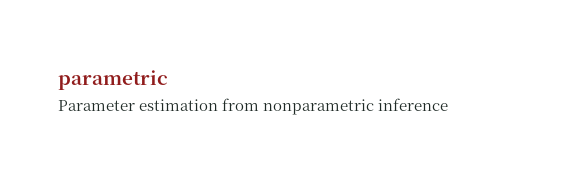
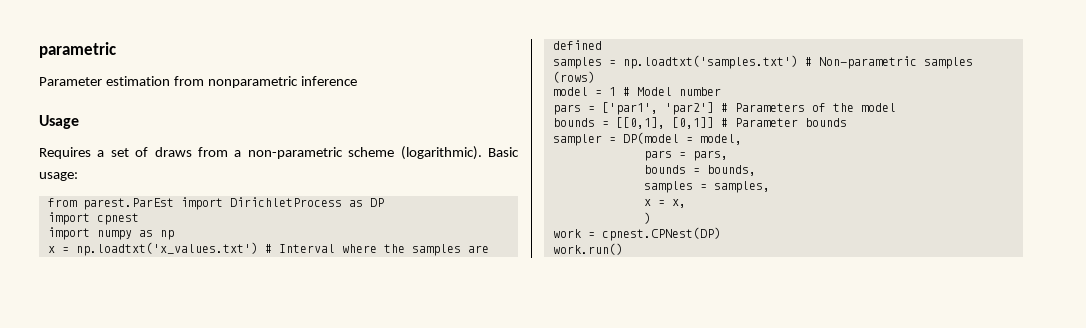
(449, 104) none -> [39,115,79,129] [39,146,519,160] [39,172,78,181] [47,197,384,210] [47,212,139,225] [47,227,174,240] [47,242,489,256] [552,40,602,50] [552,55,973,69] [552,71,595,83] [552,87,721,96] [552,102,896,115] [552,117,847,129] [552,132,742,146] [643,150,728,161] [643,165,756,176] [643,181,770,193] [643,199,686,208] [643,212,651,224] [552,227,721,241] [552,243,623,255] // Usage // Requires a set of draws from a non-parametric scheme (logarithmic). Basic usage: // from parest.ParEst import DirichletProcess as DP // import cpnest // import numpy as np // x = np.loadtxt('x_values.txt') # Interval where the samples are defined // samples = np.loadtxt('samples.txt') # Non-parametric samples (rows) // model = 1 # Model number // pars = ['par1', 'par2'] # Parameters of the model // bounds = [[0,1], [0,1]] # Parameter bounds // sampler = DP(model = model, // pars = pars, // bounds = bounds, // samples = samples, // x = x, // ) // work = cpnest.CPNest(DP) // work.run()

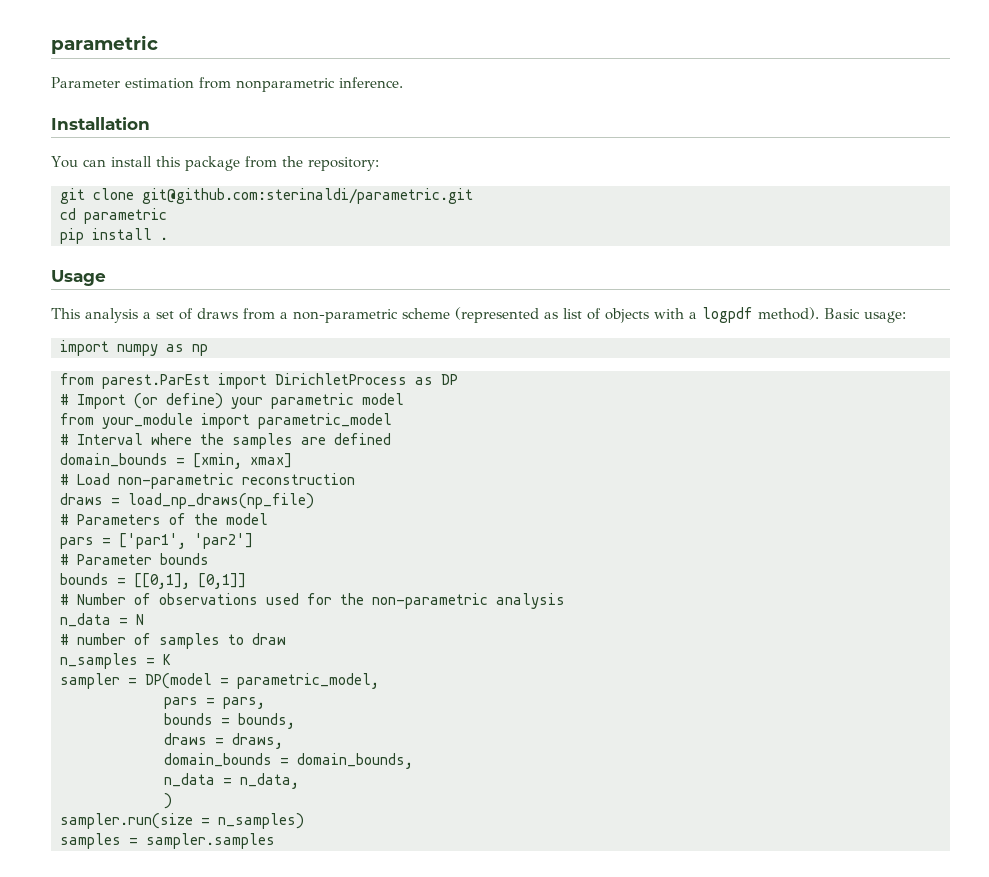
[300,76,357,86] inference -> [339,77,403,88] [51,117,150,130] [51,156,379,171] [60,188,473,204] [60,208,167,224] [60,228,168,244] inference. // Installation // You can install this package from the repository: // git clone git@github.com:sterinaldi/parametric.git // cd parametric // pip install .
[39,147,91,159] Requires -> [51,308,138,323] This analysis
[400,146,519,160] [39,172,78,181] (logarithmic). Basic usage: -> [455,307,906,323] [60,340,208,356] (represented as list of objects with a logpdf method). Basic usage: // import numpy as np
[47,212,139,225] [47,227,174,240] [47,242,258,256] import cpnest // import numpy as np // x = np.loadtxt('x_values.txt') -> [60,393,404,409] [60,413,392,429] # Import (or define) your parametric model // from your_module import parametric_model //
[552,55,973,69] [552,71,595,83] [552,87,721,96] [552,102,714,115] samples = np.loadtxt('samples.txt') # Non-parametric samples (rows) // model = 1 # Model number // pars = ['par1', 'par2'] -> [60,453,292,469] [60,473,355,489] [60,493,314,509] domain_bounds = [xmin, xmax] // # Load non-parametric reconstruction // draws = load_np_draws(np_file) //
[552,117,847,129] bounds = [[0,1], [0,1]] # Parameter bounds -> [60,533,253,549] [60,553,209,565] [60,573,246,589] [60,593,565,609] [60,613,144,627] [60,633,286,649] [60,653,171,669] pars = ['par1', 'par2'] // # Parameter bounds // bounds = [[0,1], [0,1]] // # Number of observations used for the non-parametric analysis // n_data = N // # number of samples to draw // n_samples = K
[699,134,742,145] model, -> [237,673,379,689] parametric_model,
[643,181,770,193] [643,199,686,208] [643,212,651,224] [552,227,721,241] [552,243,623,255] samples = samples, // x = x, // ) // work = cpnest.CPNest(DP) // work.run() -> [164,733,283,749] [164,753,413,769] [164,773,299,789] [164,793,172,809] [60,813,304,829] [60,833,275,849] draws = draws, // domain_bounds = domain_bounds, // n_data = n_data, // ) // sampler.run(size = n_samples) // samples = sampler.samples

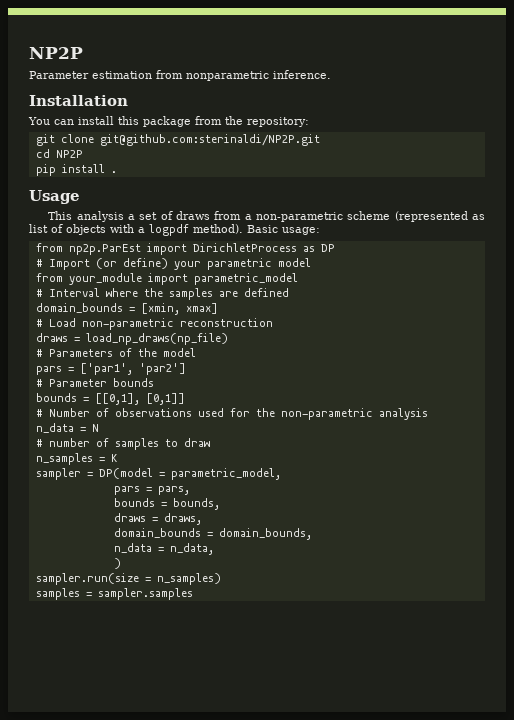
[51,35,158,54] parametric -> [29,47,83,59] NP2P
[142,188,473,204] git@github.com:sterinaldi/parametric.git -> [99,134,320,146] git@github.com:sterinaldi/NP2P.git
[84,208,167,224] parametric -> [55,150,83,158] NP2P
[60,340,208,356] [60,373,210,389] // import numpy as np // from parest.ParEst -> [35,243,141,255] // from np2p.ParEst

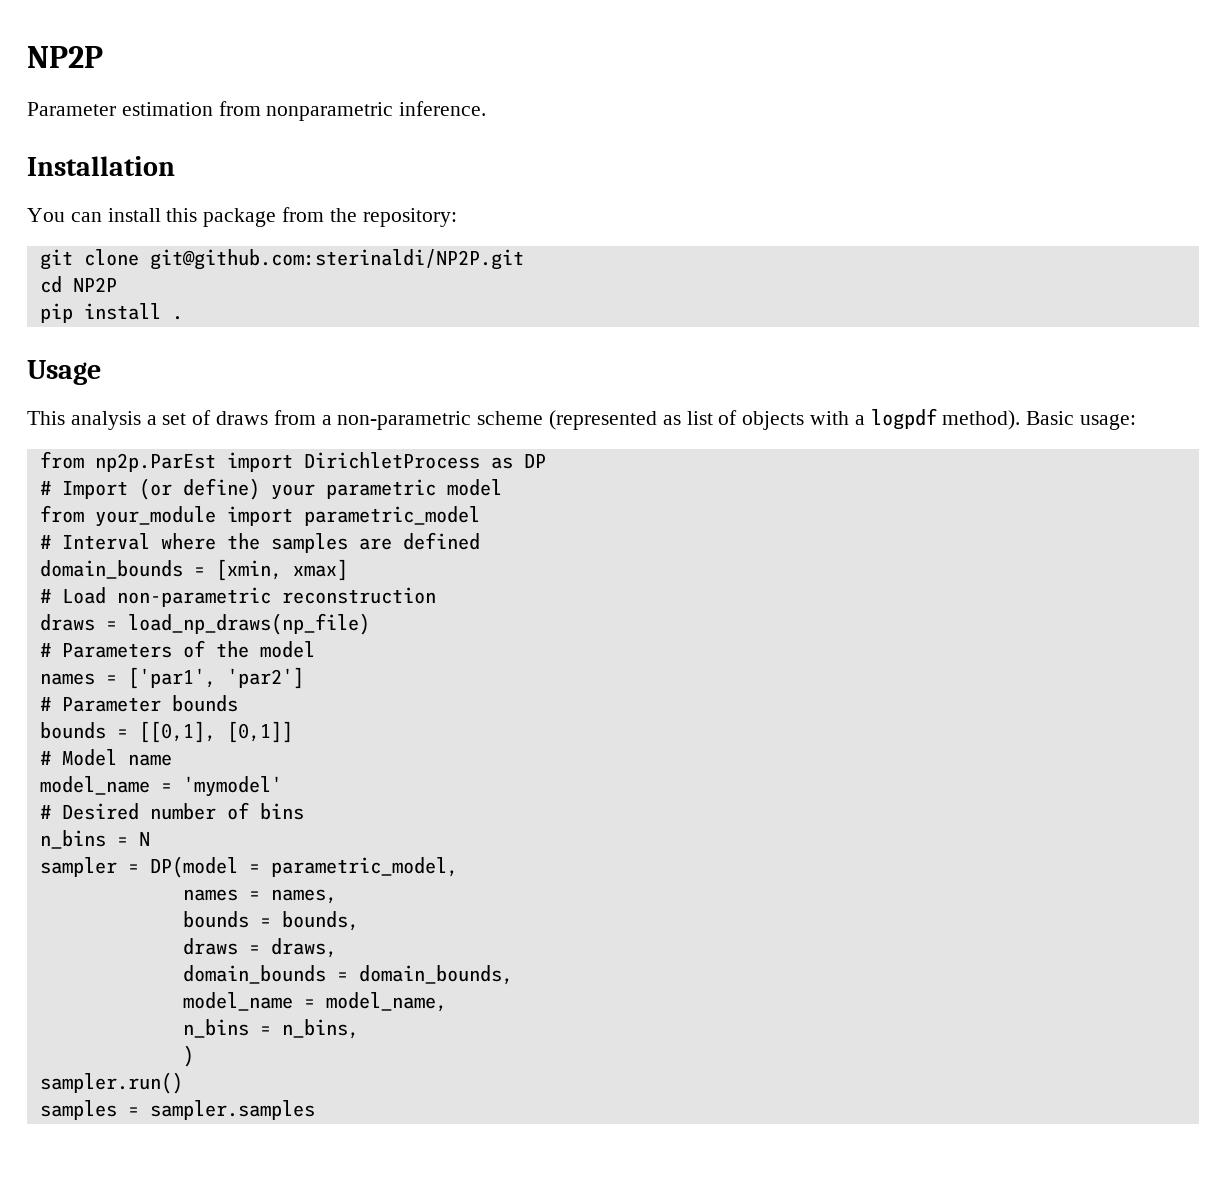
[35,366,62,375] pars -> [39,673,95,685] names
[48,408,428,420] [35,423,99,433] [35,438,210,450] [35,453,118,465] Number of observations used for the non-parametric analysis // n_data = N // # number of samples to draw // n_samples = K -> [61,749,172,766] [39,776,282,797] [39,802,304,820] [39,830,150,849] Model name // model_name = 'mymodel' // # Desired number of bins // n_bins = N
[113,486,190,495] pars = pars, -> [182,889,337,904] names = names,
[113,543,214,555] [113,558,121,569] [35,573,221,585] n_data = n_data, // ) // sampler.run(size = n_samples) -> [182,992,447,1012] [182,1019,359,1039] [182,1045,194,1067] [39,1072,183,1094] model_name = model_name, // n_bins = n_bins, // ) // sampler.run()

